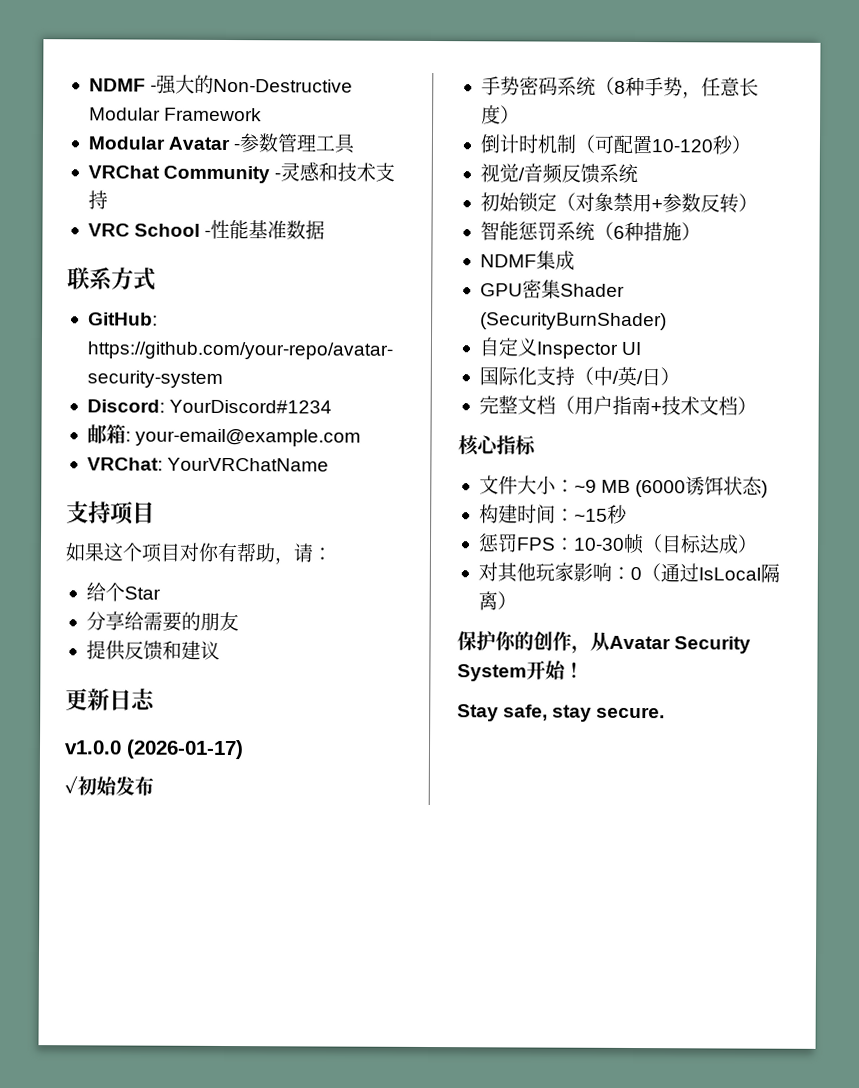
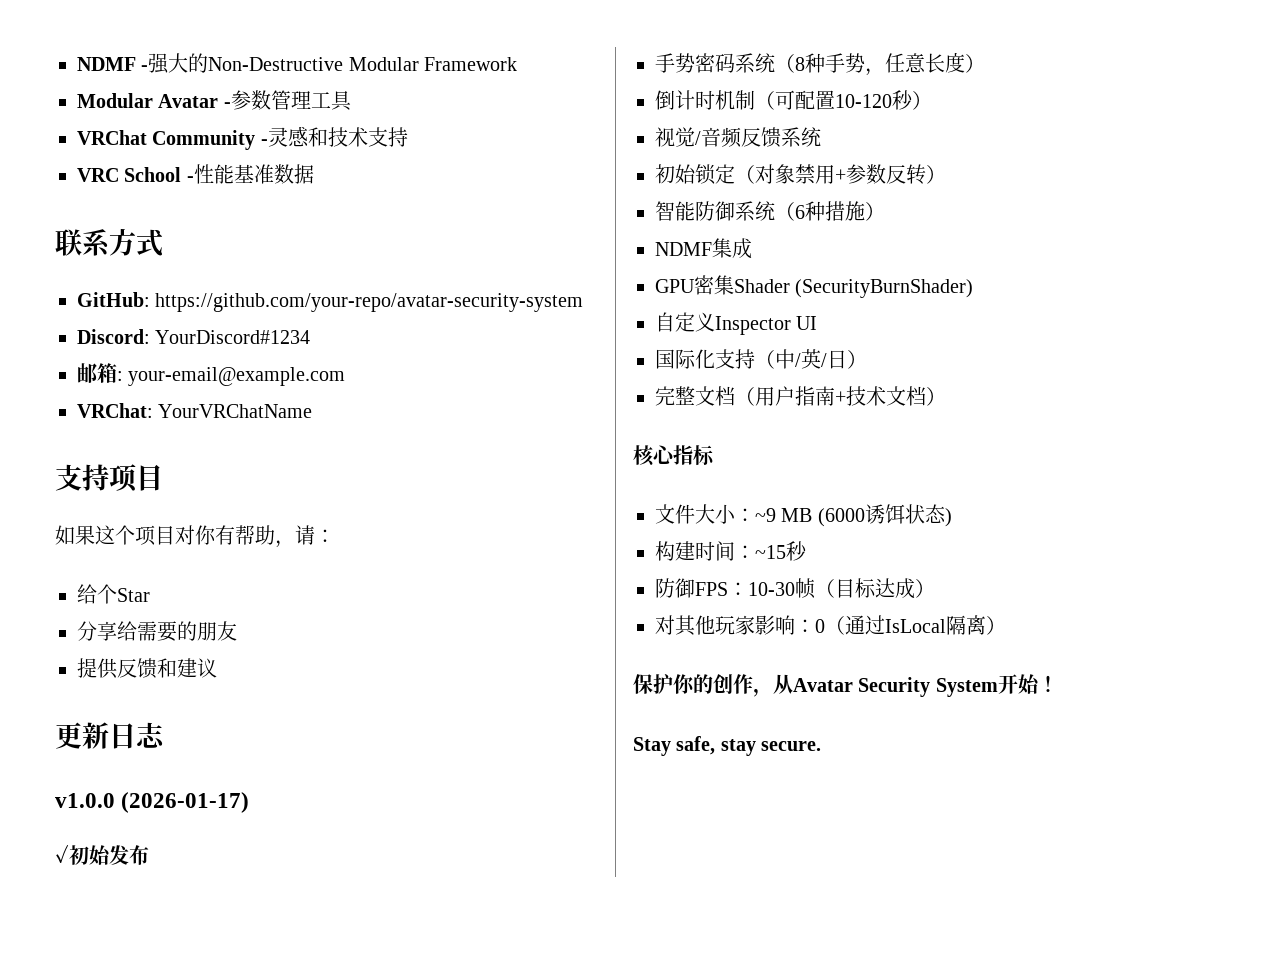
[517,221,557,241] 惩罚 -> [695,201,735,221] 防御
[477,533,518,553] 惩罚 -> [655,578,695,598] 防御

